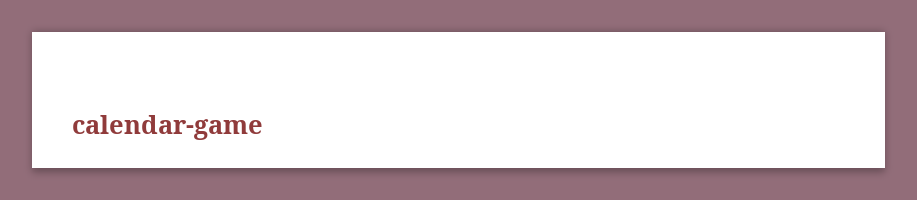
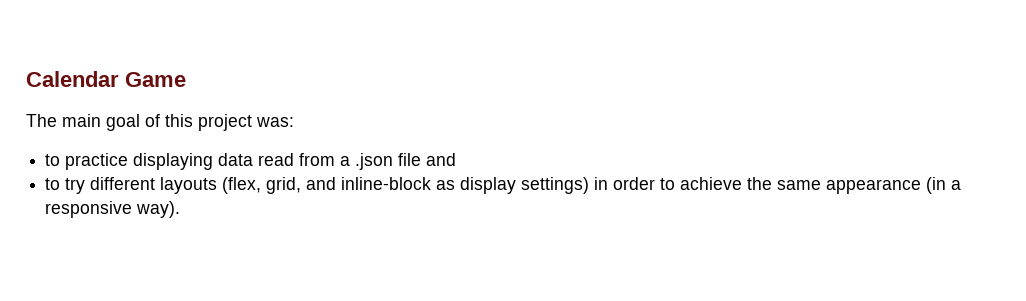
[72,115,263,140] calendar-game -> [26,71,186,87] [26,114,294,131] [45,153,457,170] [45,177,962,194] [45,201,181,218] Calendar Game // The main goal of this project was: // to practice displaying data read from a .json file and // to try different layouts (flex, grid, and inline-block as display settings) in order to achieve the same appearance (in a responsive way).

